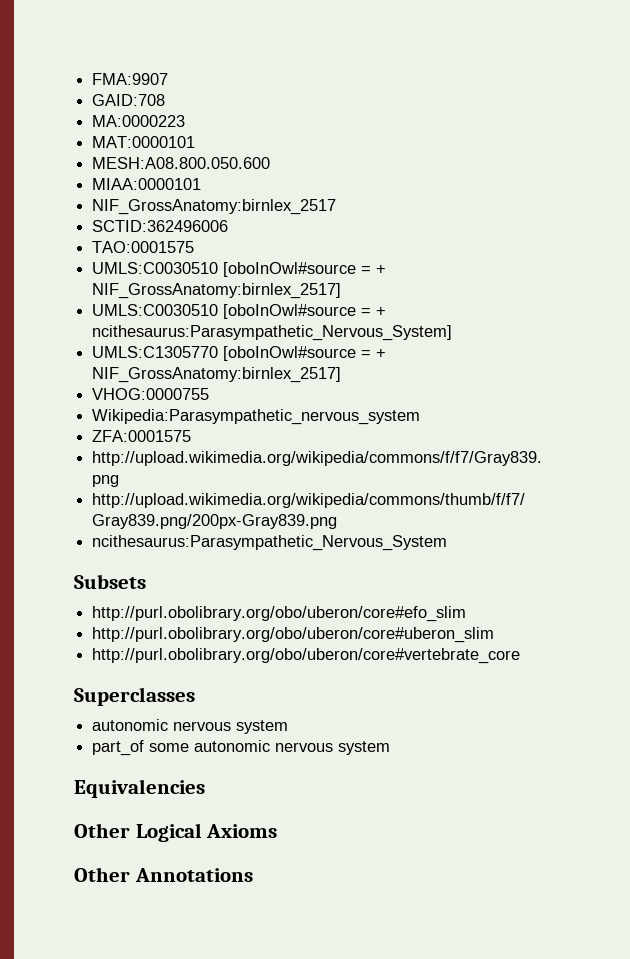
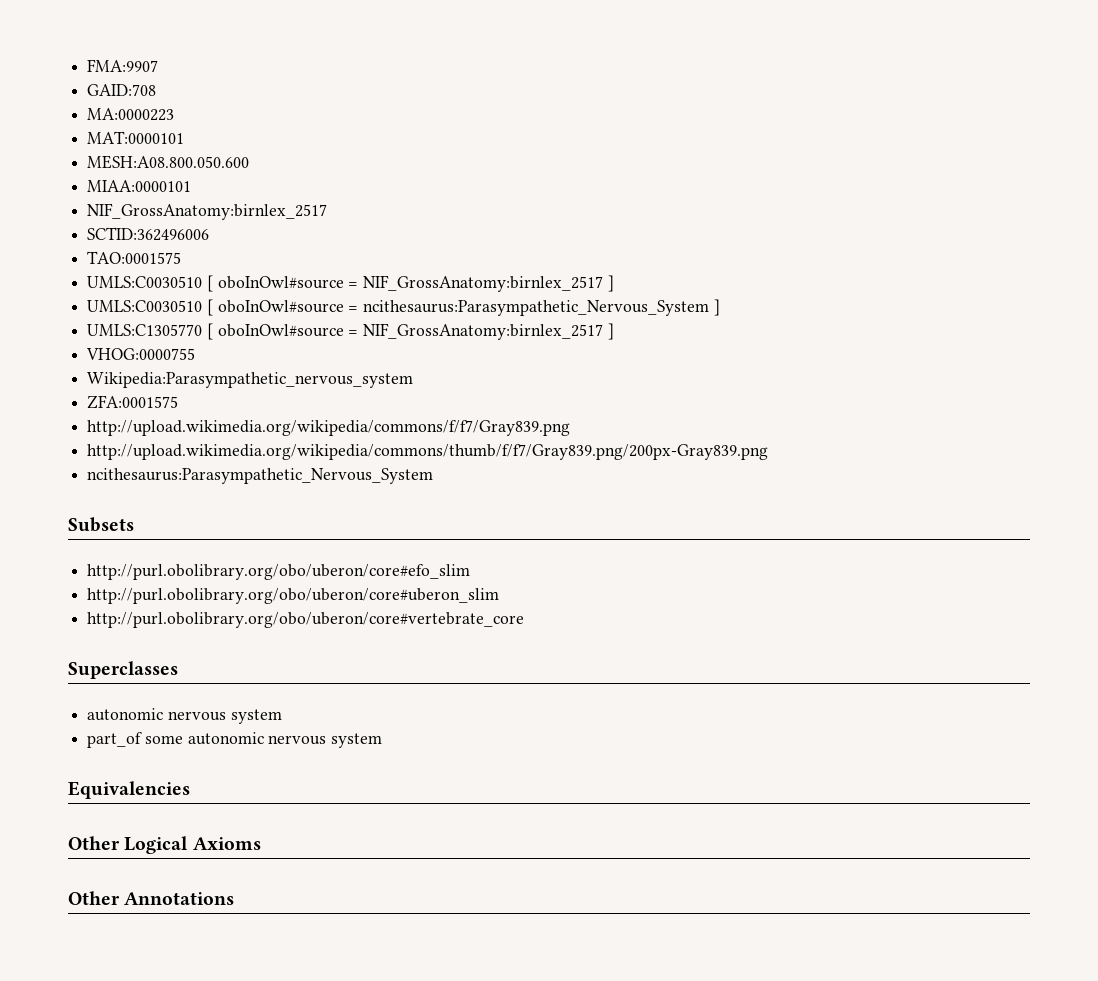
[223,262,387,277] [92,283,342,299] [92,304,387,319] [92,325,453,341] [92,346,387,361] [92,367,342,383] [oboInOwl#source = + NIF_GrossAnatomy:birnlex_2517] // UMLS:C0030510 [oboInOwl#source = + ncithesaurus:Parasympathetic_Nervous_System] // UMLS:C1305770 [oboInOwl#source = + NIF_GrossAnatomy:birnlex_2517] -> [206,275,614,292] [87,299,720,316] [87,323,614,340] [ oboInOwl#source = NIF_GrossAnatomy:birnlex_2517 ] // UMLS:C0030510 [ oboInOwl#source = ncithesaurus:Parasympathetic_Nervous_System ] // UMLS:C1305770 [ oboInOwl#source = NIF_GrossAnatomy:birnlex_2517 ]

